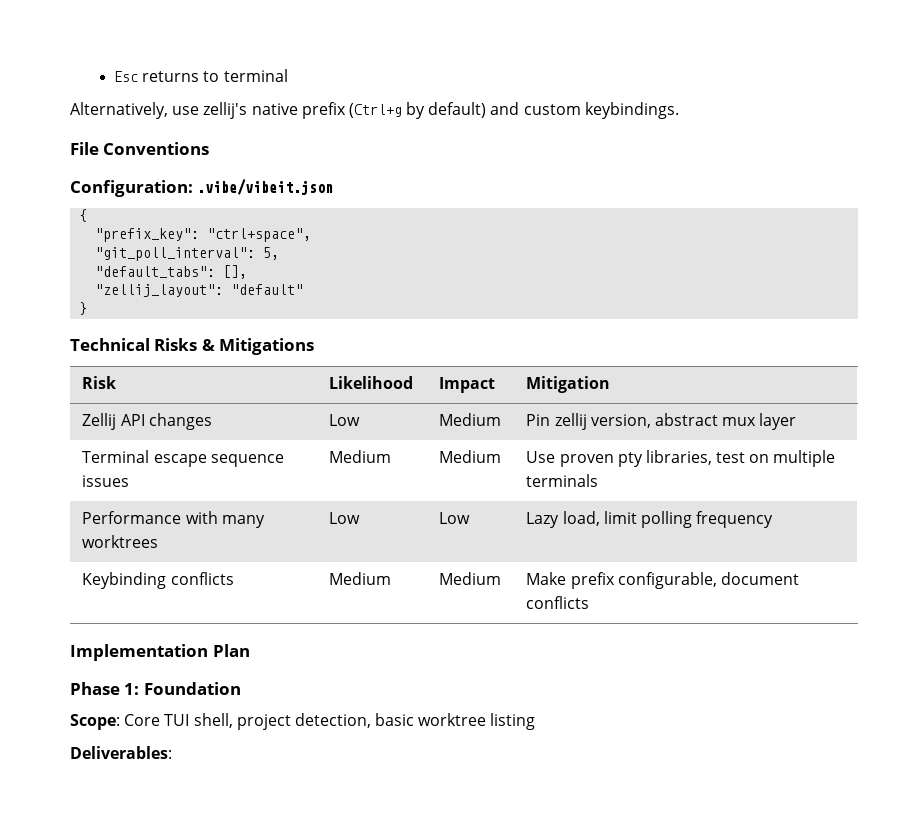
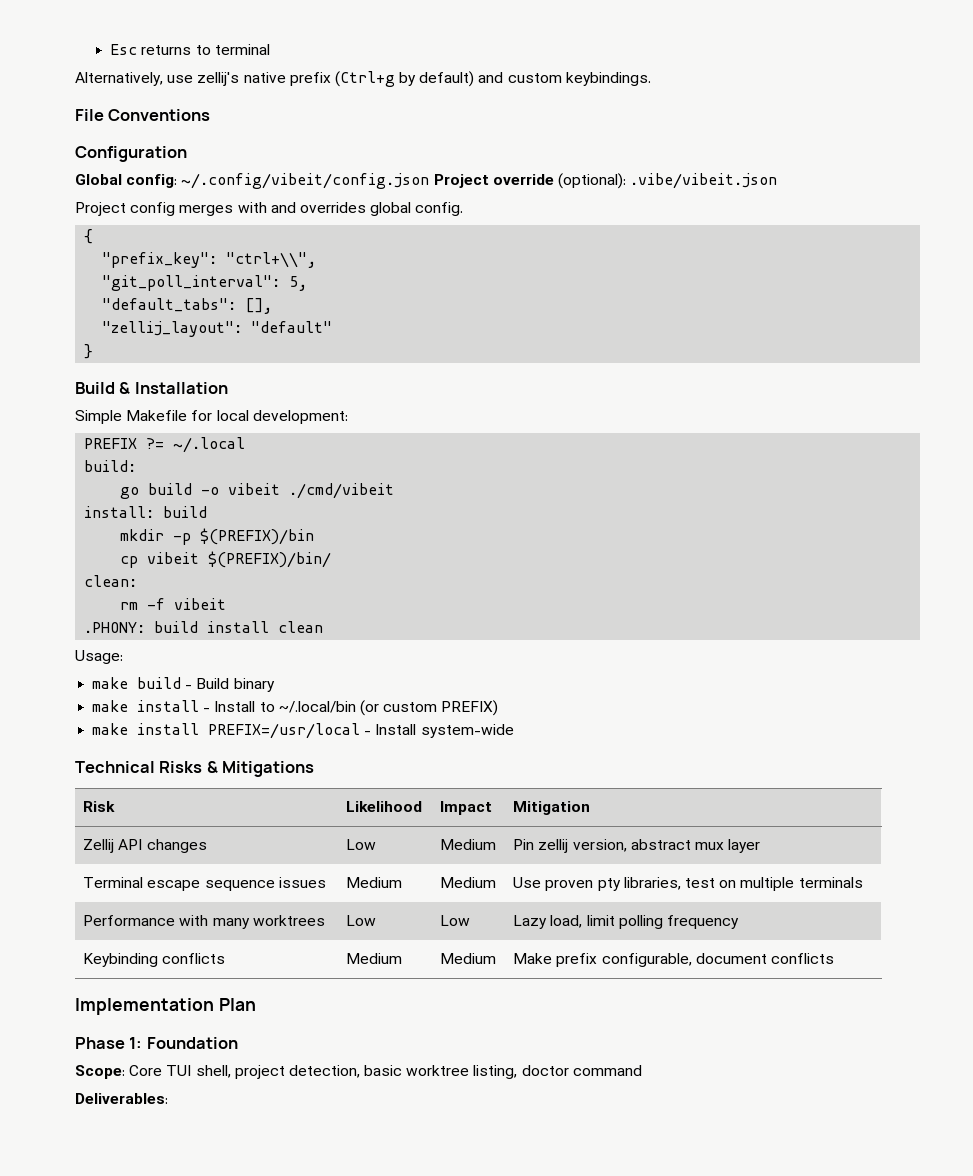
[70,179,334,197] Configuration: .vibe/vibeit.json -> [75,146,187,162] [75,173,778,189] [75,202,464,216] Configuration // Global config: ~/.config/vibeit/config.json Project override (optional): .vibe/vibeit.json // Project config merges with and overrides global config.
[207,228,312,242] "ctrl+space", -> [226,252,317,268] "ctrl+\\",
(88, 308) none -> [75,382,228,394] [75,410,348,424] [84,437,246,453] [84,460,137,472] [120,483,395,499] [84,506,208,518] [120,528,315,545] [120,551,332,568] [84,575,138,587] [120,598,227,610] [84,621,324,633] [75,650,123,664] [92,677,275,692] [92,700,499,716] [92,723,514,739] // Build & Installation // Simple Makefile for local development: // PREFIX ?= ~/.local // build: // go build -o vibeit ./cmd/vibeit // install: build // mkdir -p $(PREFIX)/bin // cp vibeit $(PREFIX)/bin/ // clean: // rm -f vibeit // .PHONY: build install clean // Usage: // make build - Build binary // make install - Install to ~/.local/bin (or custom PREFIX) // make install PREFIX=/usr/local - Install system-wide
[490,713,536,730] listing -> [473,1065,642,1079] listing, doctor command

